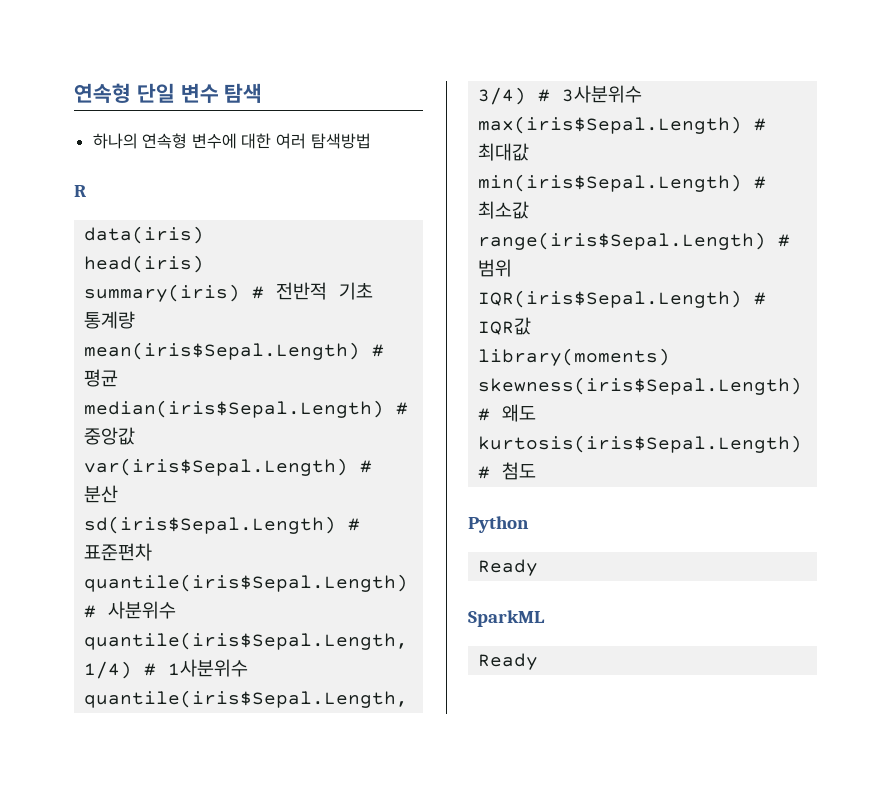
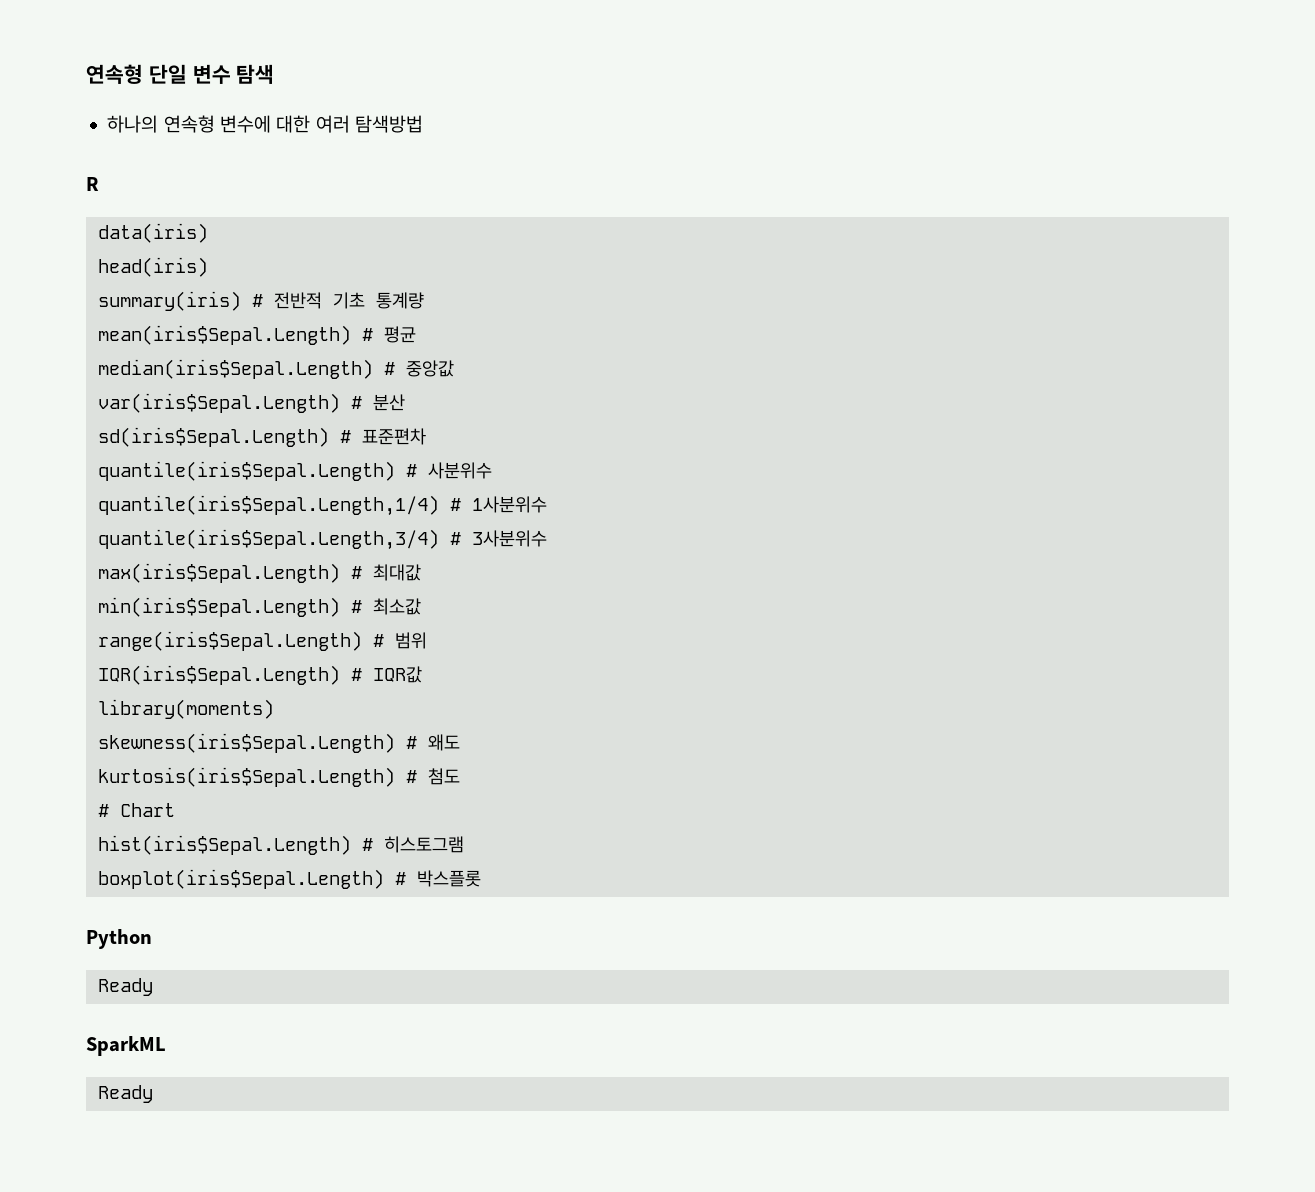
(537, 471) none -> [97,803,175,817] [97,835,464,855] [97,869,481,889] // # Chart // hist(iris$Sepal.Length) # 히스토그램 // boxplot(iris$Sepal.Length) # 박스플롯

